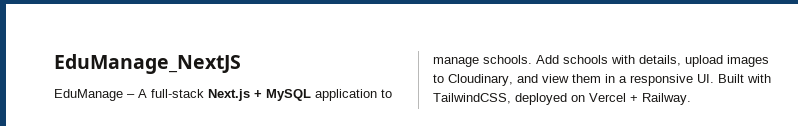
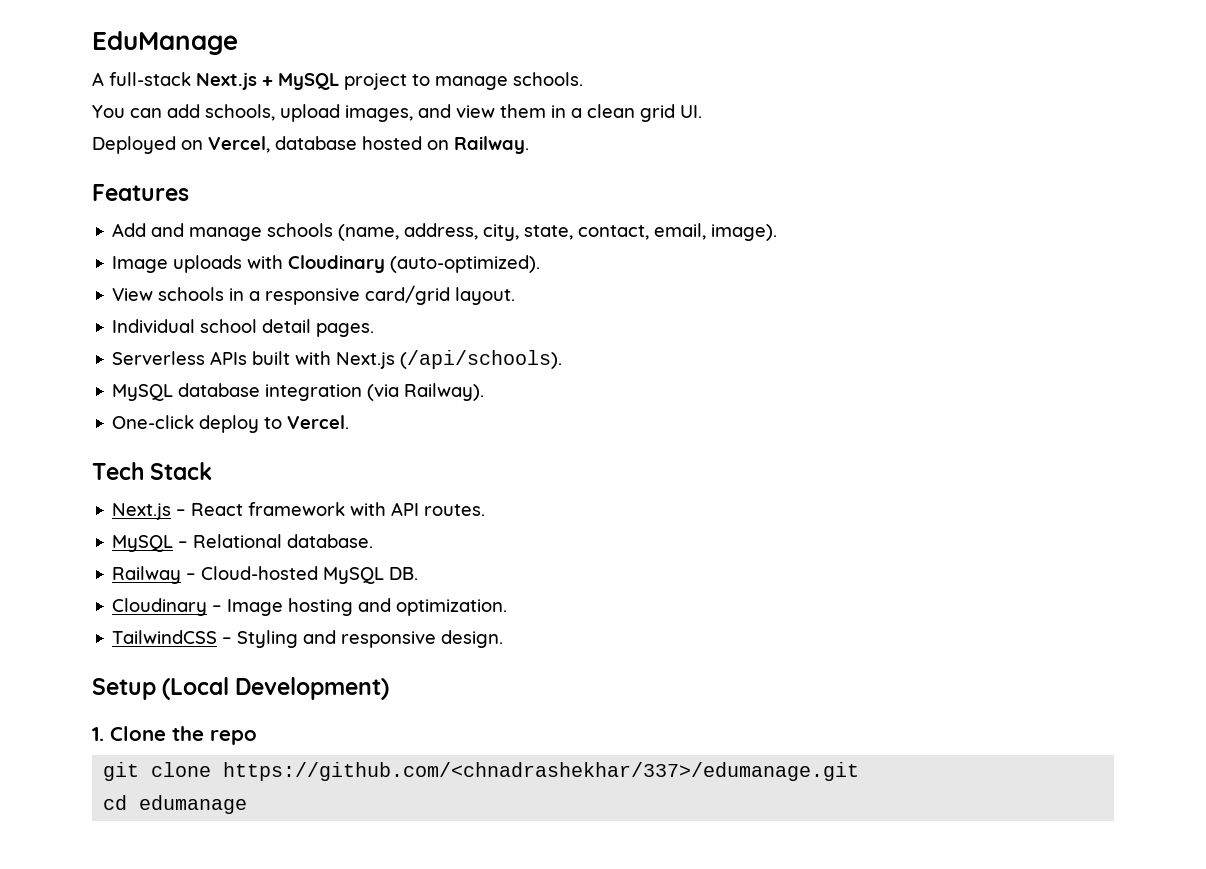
[54,54,241,74] [54,89,135,101] EduManage_NextJS // EduManage – -> [92,31,238,55] EduManage //
[315,89,377,101] application -> [344,73,407,90] project
[536,55,769,67] [433,74,513,86] Add schools with details, upload images to Cloudinary, -> [92,104,413,122] // You can add schools, upload images,
[630,74,771,86] [433,93,691,105] responsive UI. Built with TailwindCSS, deployed on Vercel + Railway. -> [587,104,702,122] [92,136,529,154] [92,184,189,201] [112,223,778,241] [112,255,541,273] [112,285,516,305] [112,319,375,337] [112,350,563,369] [112,383,485,401] [112,415,350,433] [92,462,213,480] [112,502,486,520] [112,534,374,552] [112,566,419,584] [112,598,508,616] [112,630,504,648] [92,677,390,700] [92,726,257,745] [103,762,860,781] [103,795,248,814] clean grid UI. // Deployed on Vercel, database hosted on Railway. // Features // Add and manage schools (name, address, city, state, contact, email, image). // Image uploads with Cloudinary (auto-optimized). // View schools in a responsive card/grid layout. // Individual school detail pages. // Serverless APIs built with Next.js (/api/schools). // MySQL database integration (via Railway). // One-click deploy to Vercel. // Tech Stack // Next.js – React framework with API routes. // MySQL – Relational database. // Railway – Cloud-hosted MySQL DB. // Cloudinary – Image hosting and optimization. // TailwindCSS – Styling and responsive design. // Setup (Local Development) // 1. Clone the repo // git clone https://github.com/<chnadrashekhar/337>/edumanage.git // cd edumanage

